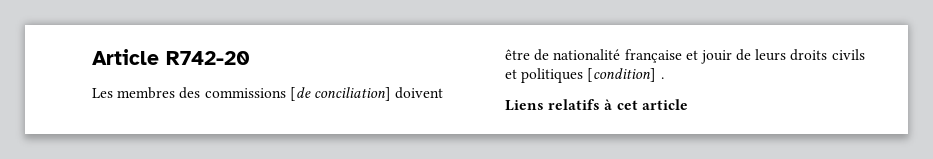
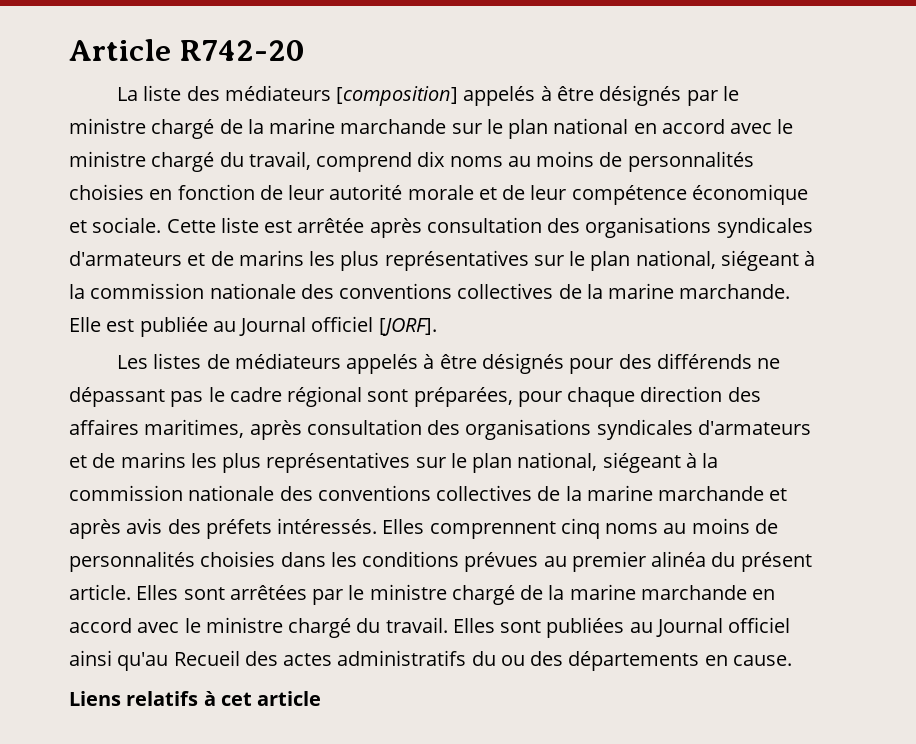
[92,87,444,101] [505,49,865,64] [505,68,664,83] Les membres des commissions [de conciliation] doivent être de nationalité française et jouir de leurs droits civils et politiques [condition] . -> [117,85,739,106] [69,118,794,139] [69,151,754,172] [69,184,808,205] [69,217,813,238] [69,250,816,271] [69,283,791,299] [69,316,437,337] [117,353,781,374] [69,386,761,407] [69,419,811,440] [69,452,719,473] [69,485,788,501] [69,518,778,539] [69,551,812,572] [69,584,776,605] [69,617,791,638] [69,650,792,671] La liste des médiateurs [composition] appelés à être désignés par le ministre chargé de la marine marchande sur le plan national en accord avec le ministre chargé du travail, comprend dix noms au moins de personnalités choisies en fonction de leur autorité morale et de leur compétence économique et sociale. Cette liste est arrêtée après consultation des organisations syndicales d'armateurs et de marins les plus représentatives sur le plan national, siégeant à la commission nationale des conventions collectives de la marine marchande. Elle est publiée au Journal officiel [JORF]. // Les listes de médiateurs appelés à être désignés pour des différends ne dépassant pas le cadre régional sont préparées, pour chaque direction des affaires maritimes, après consultation des organisations syndicales d'armateurs et de marins les plus représentatives sur le plan national, siégeant à la commission nationale des conventions collectives de la marine marchande et après avis des préfets intéressés. Elles comprennent cinq noms au moins de personnalités choisies dans les conditions prévues au premier alinéa du présent article. Elles sont arrêtées par le ministre chargé de la marine marchande en accord avec le ministre chargé du travail. Elles sont publiées au Journal officiel ainsi qu'au Recueil des actes administratifs du ou des départements en cause.

